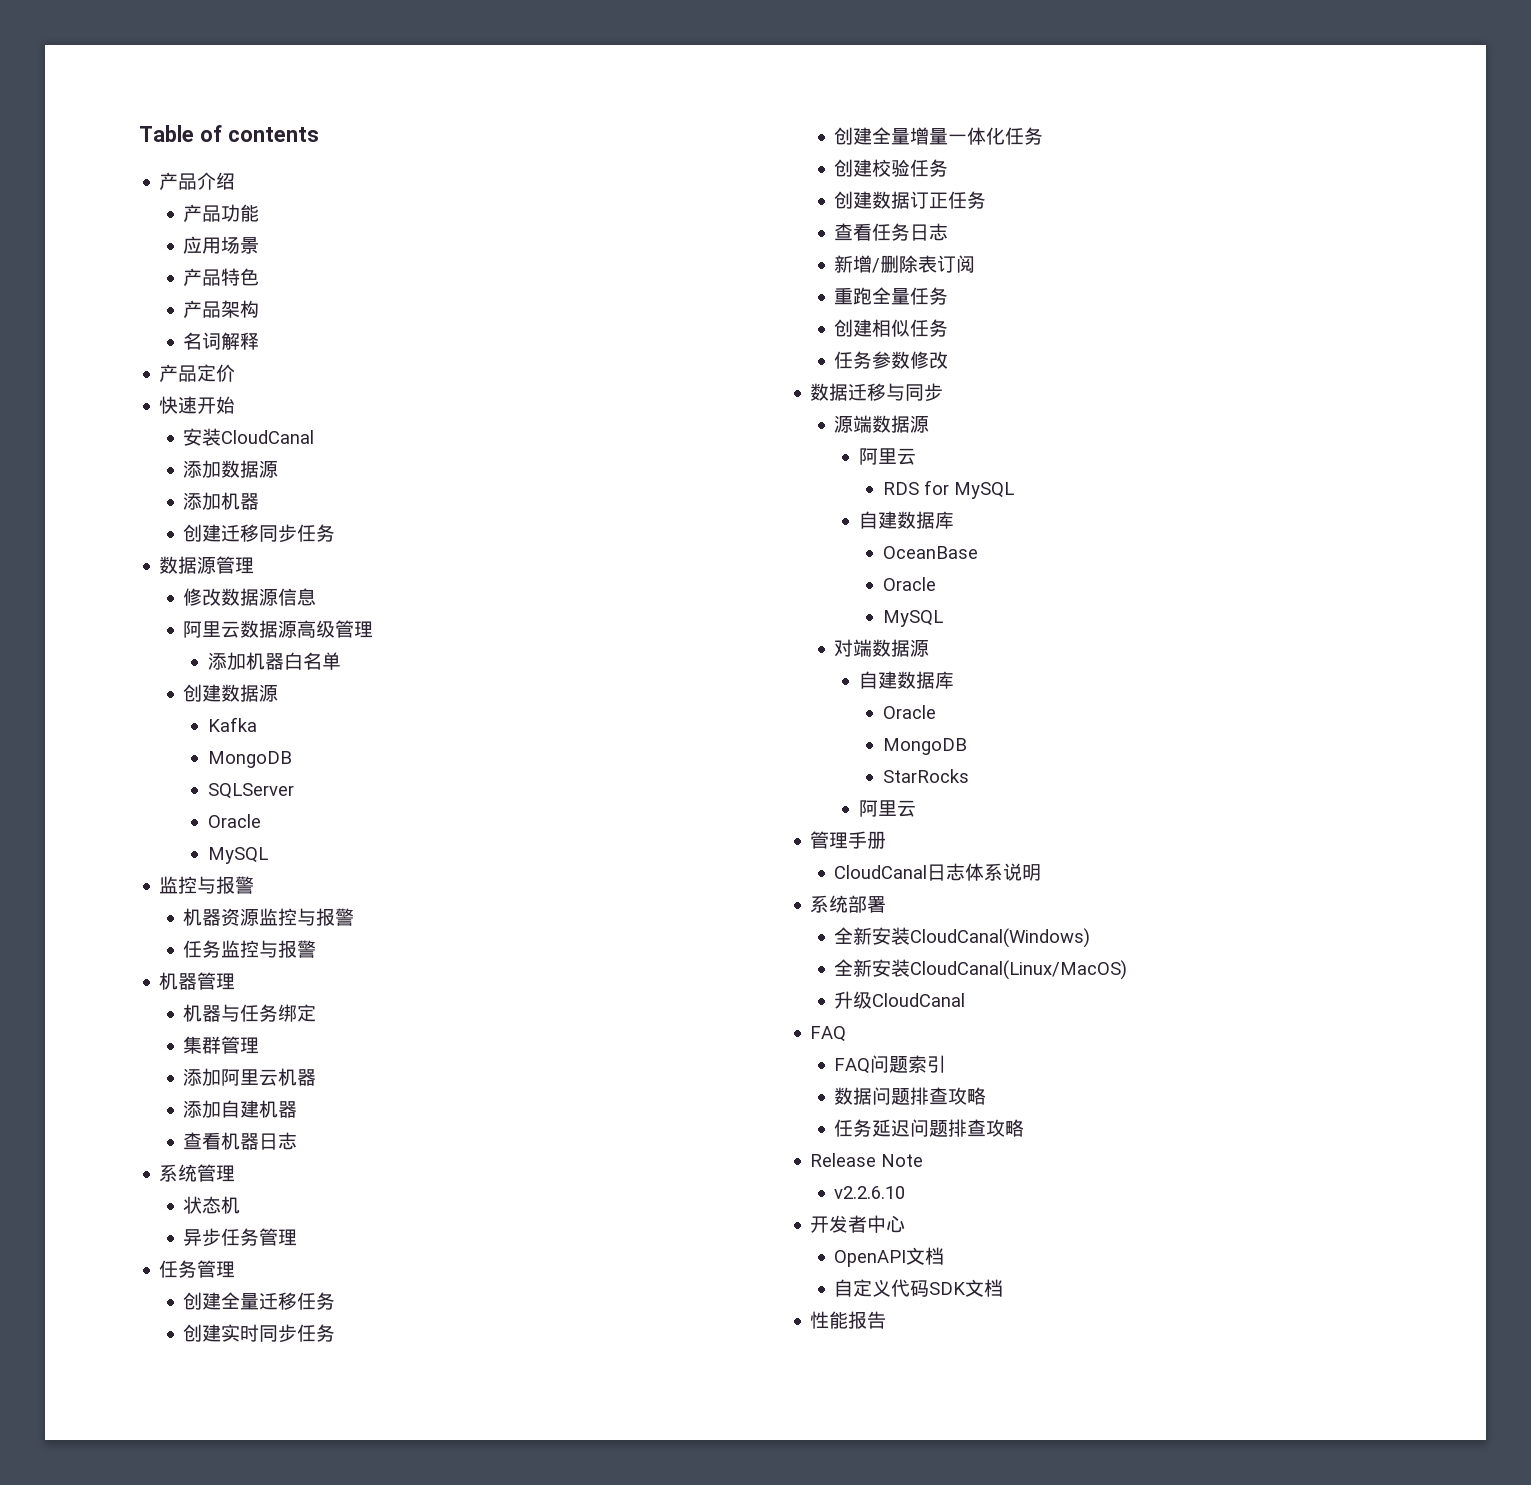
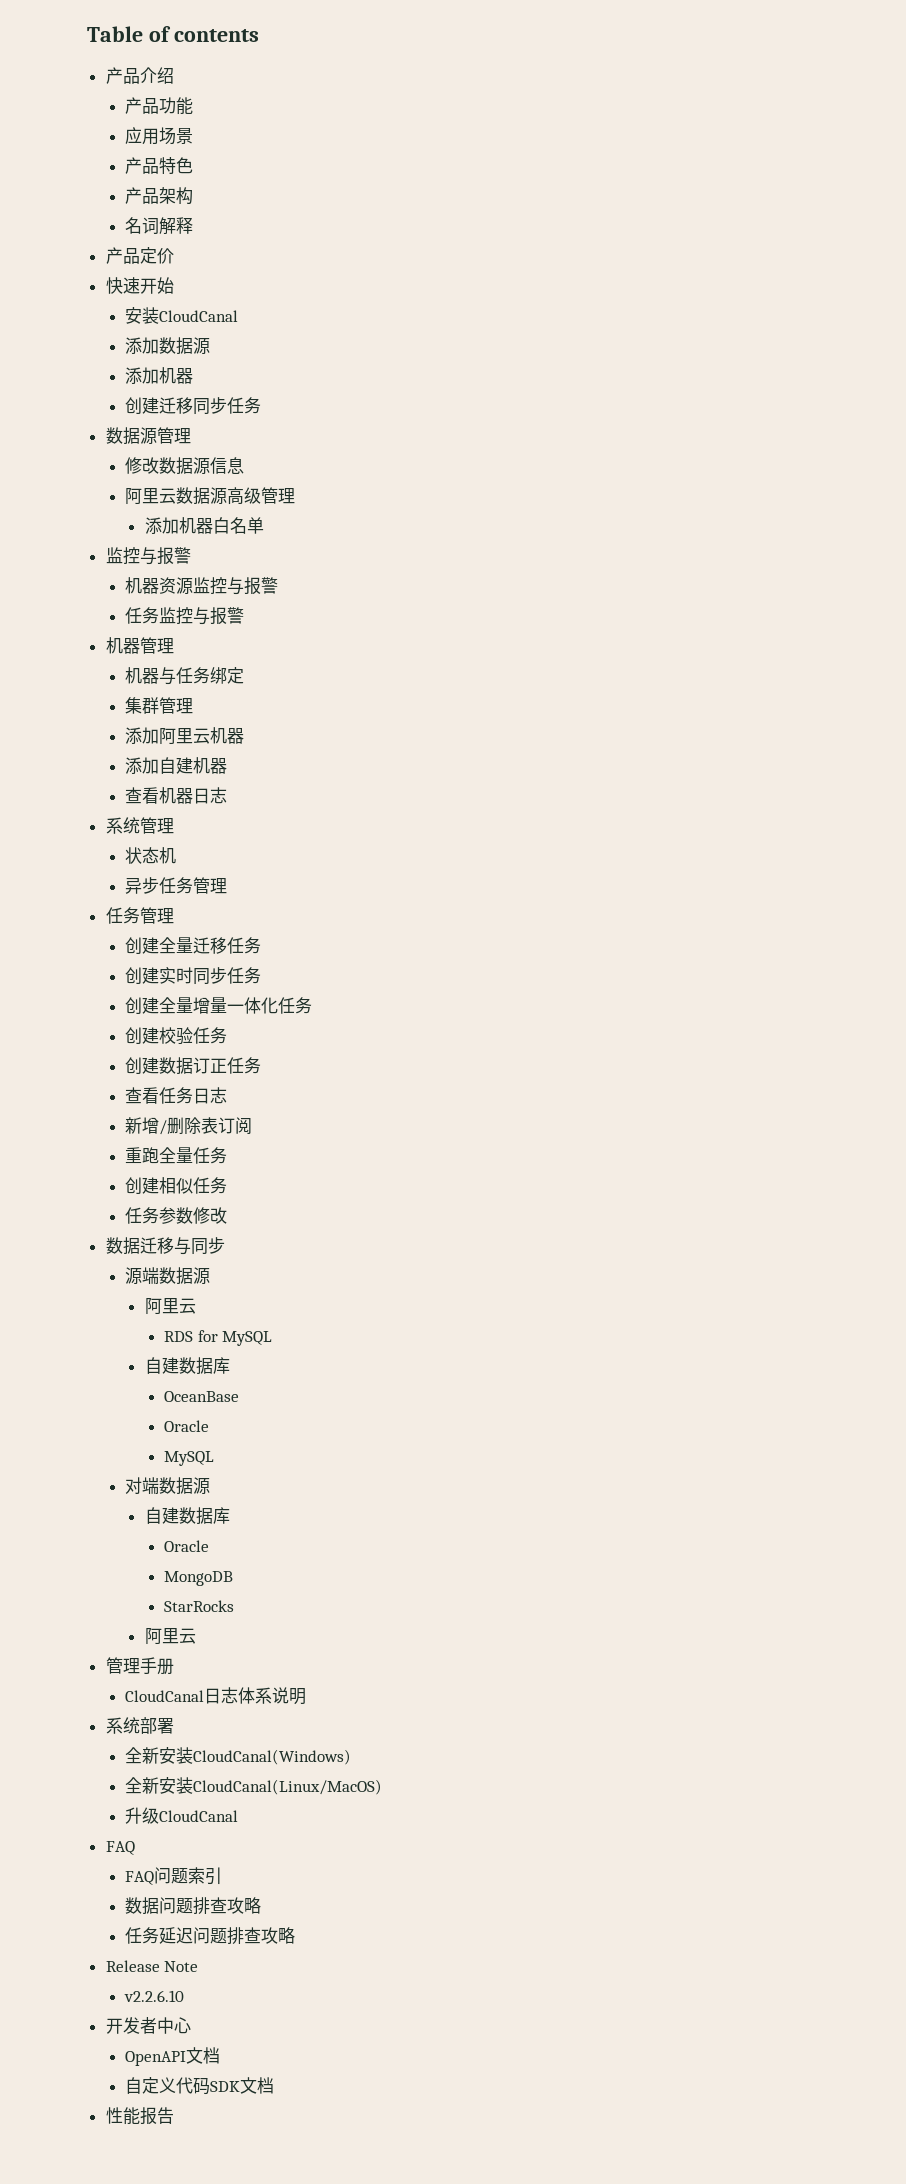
[183,684,279,702] [207,717,257,732] [207,751,292,768] [207,783,294,799] [207,814,261,828] [207,847,268,864] // 创建数据源 // Kafka // MongoDB // SQLServer // Oracle // MySQL -> (264, 525) none

